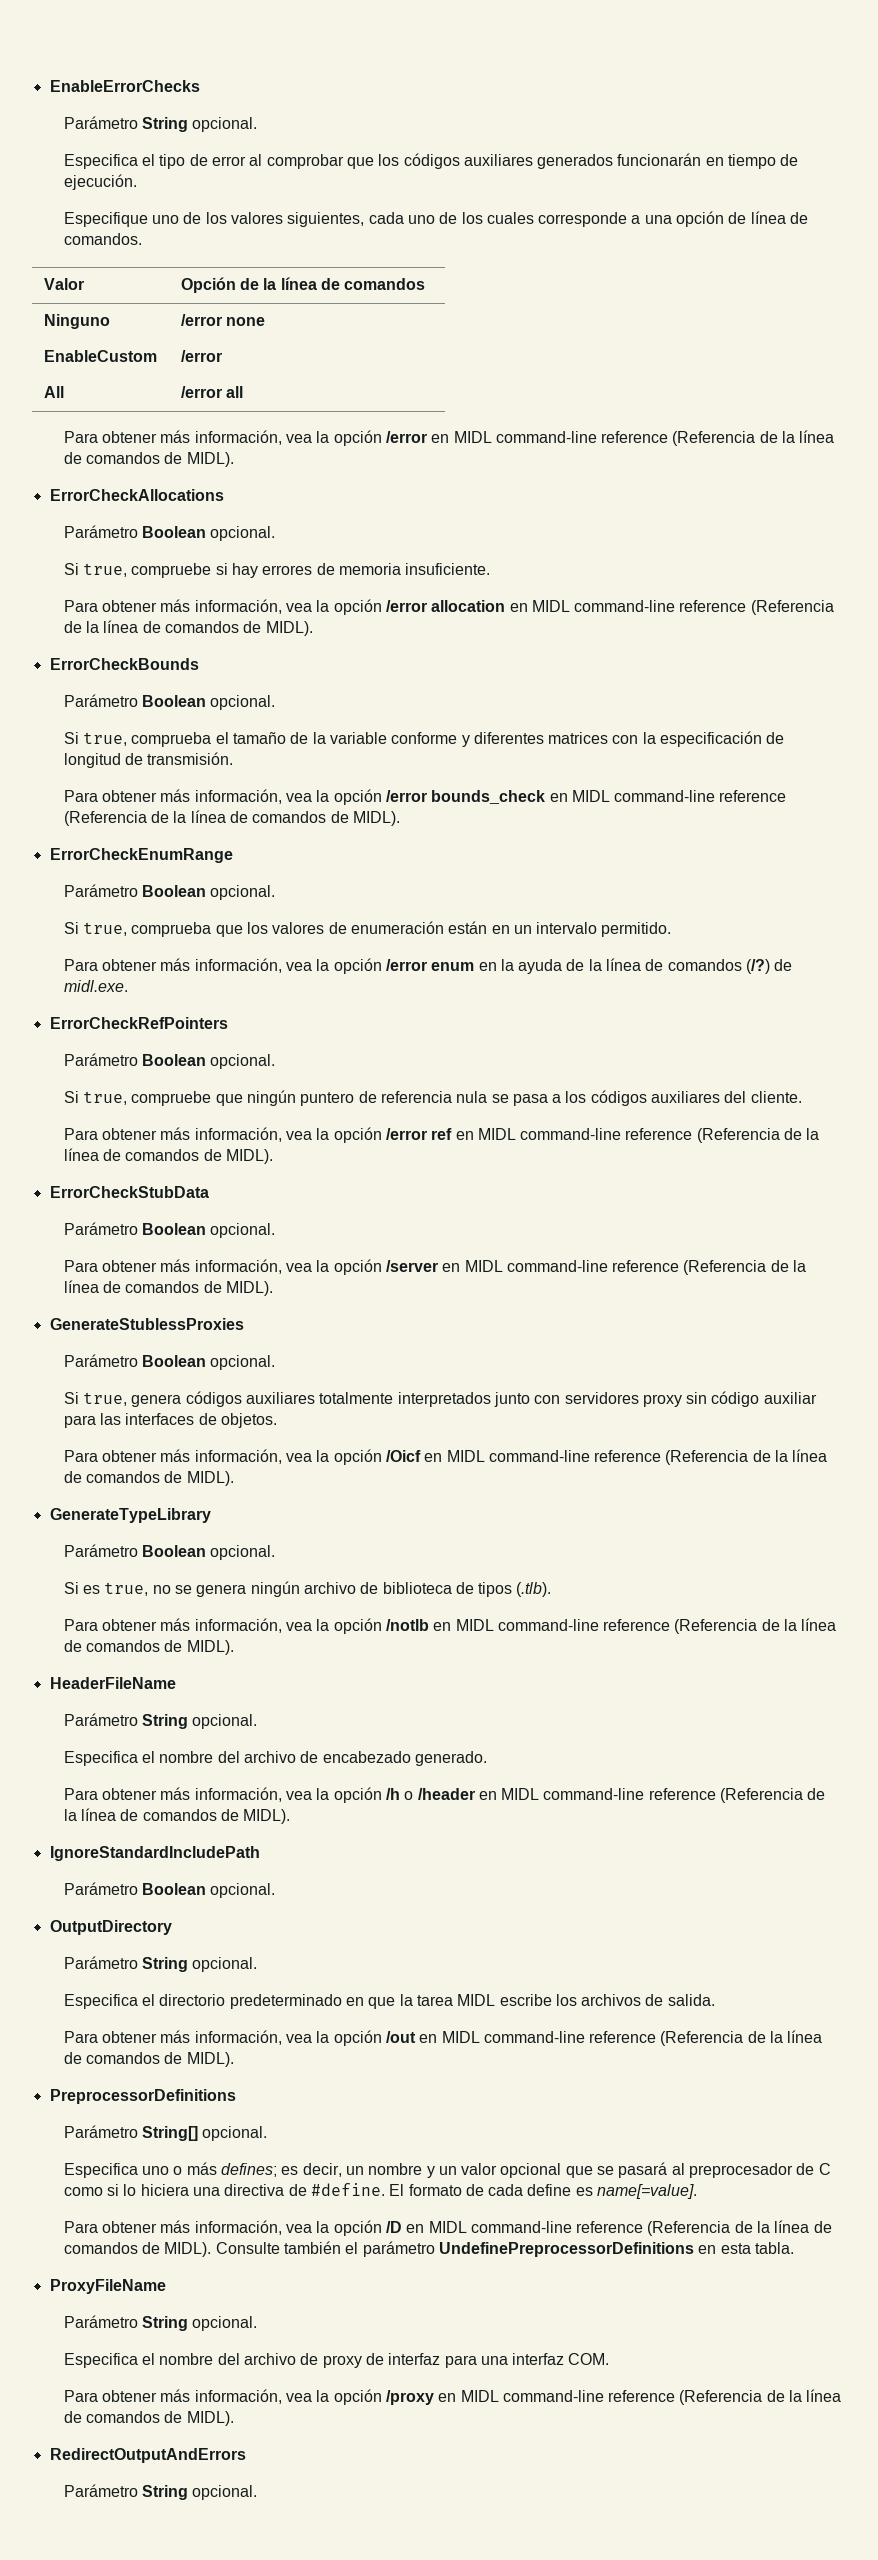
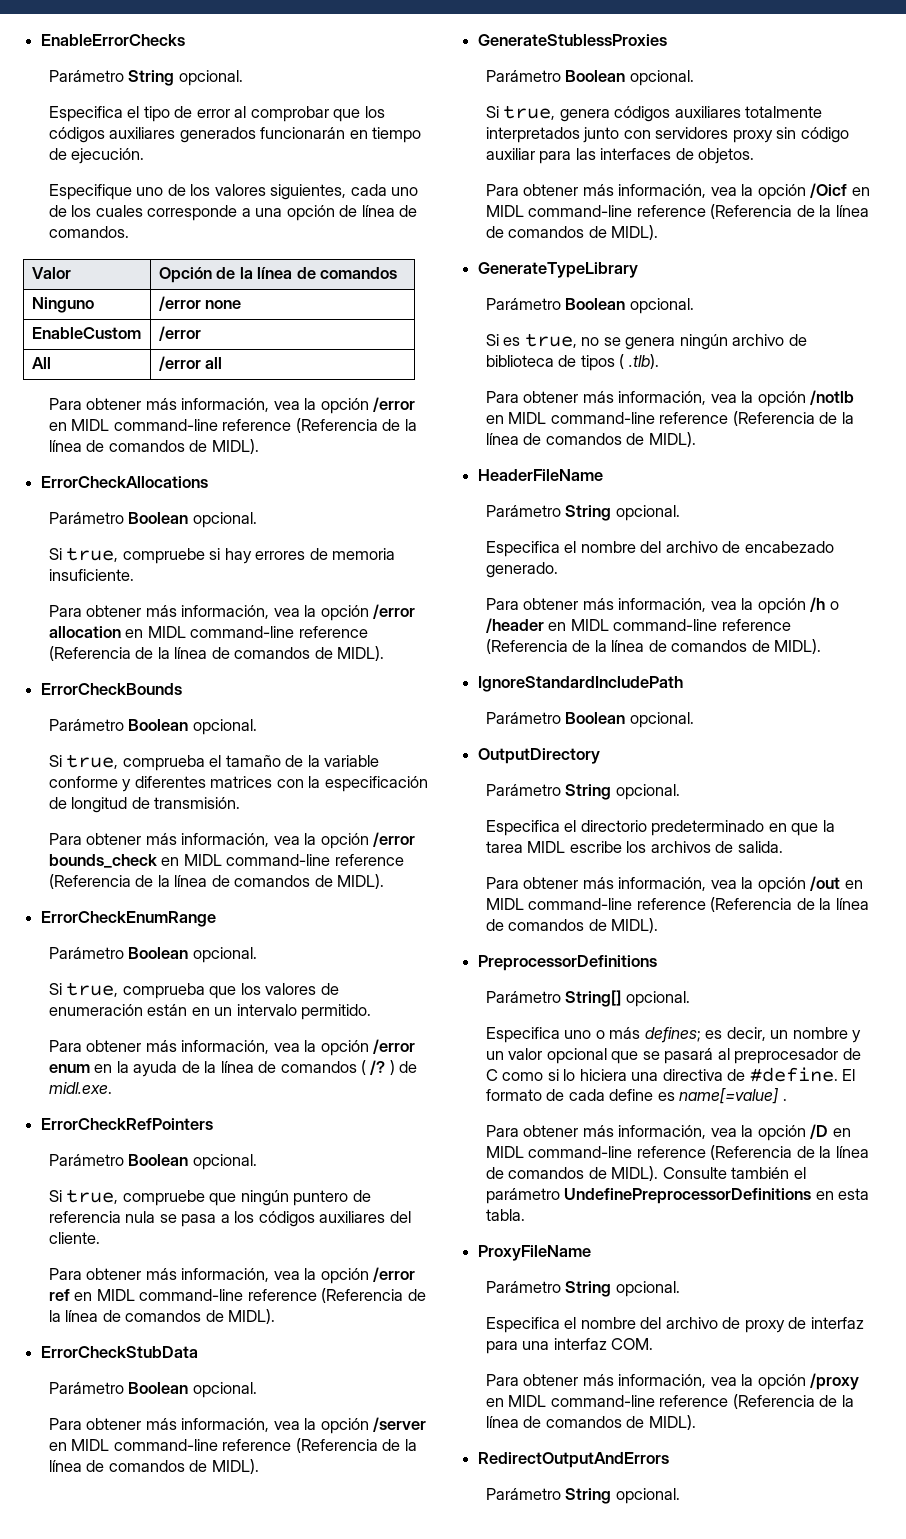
[746,959,771,974] (/?) -> [360,1060,395,1075] ( /? )
[516,1582,552,1597] (.tlb). -> [619,354,659,369] ( .tlb).
[597,2184,698,2199] name[=value]. -> [679,1088,787,1104] name[=value] .

